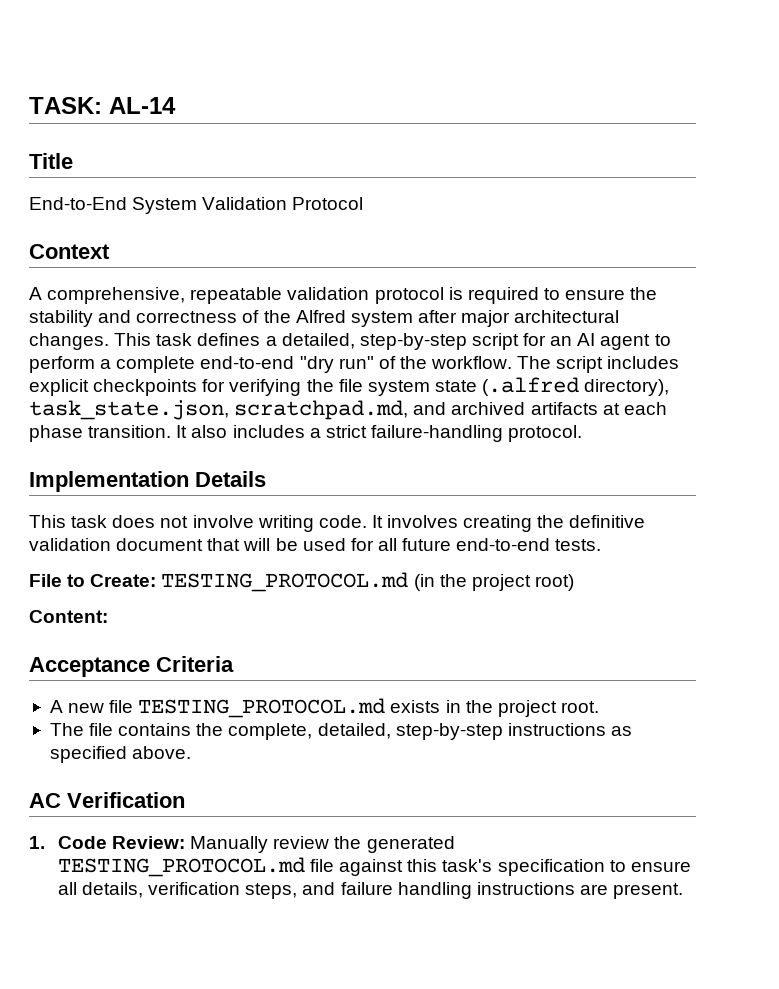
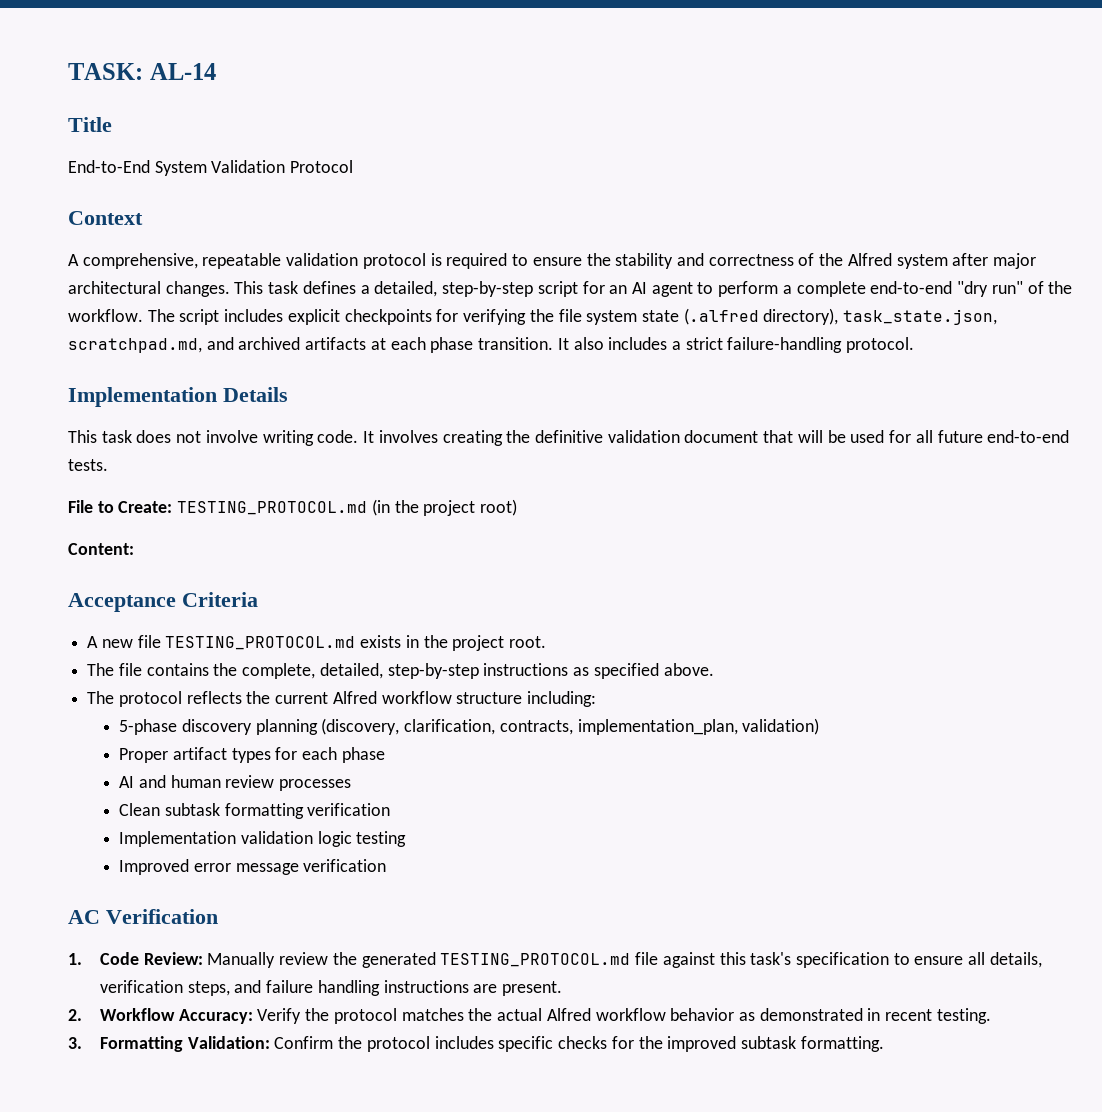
(192, 752) none -> [87,691,597,707] [119,718,820,735] [119,747,385,763] [119,775,352,791] [119,803,391,819] [119,831,407,847] [119,859,387,875] // The protocol reflects the current Alfred workflow structure including: // 5-phase discovery planning (discovery, clarification, contracts, implementation_plan, validation) // Proper artifact types for each phase // AI and human review processes // Clean subtask formatting verification // Implementation validation logic testing // Improved error message verification
(684, 891) none -> [68,1008,991,1024] [68,1036,884,1052] // 2. Workflow Accuracy: Verify the protocol matches the actual Alfred workflow behavior as demonstrated in recent testing. // 3. Formatting Validation: Confirm the protocol includes specific checks for the improved subtask formatting.

